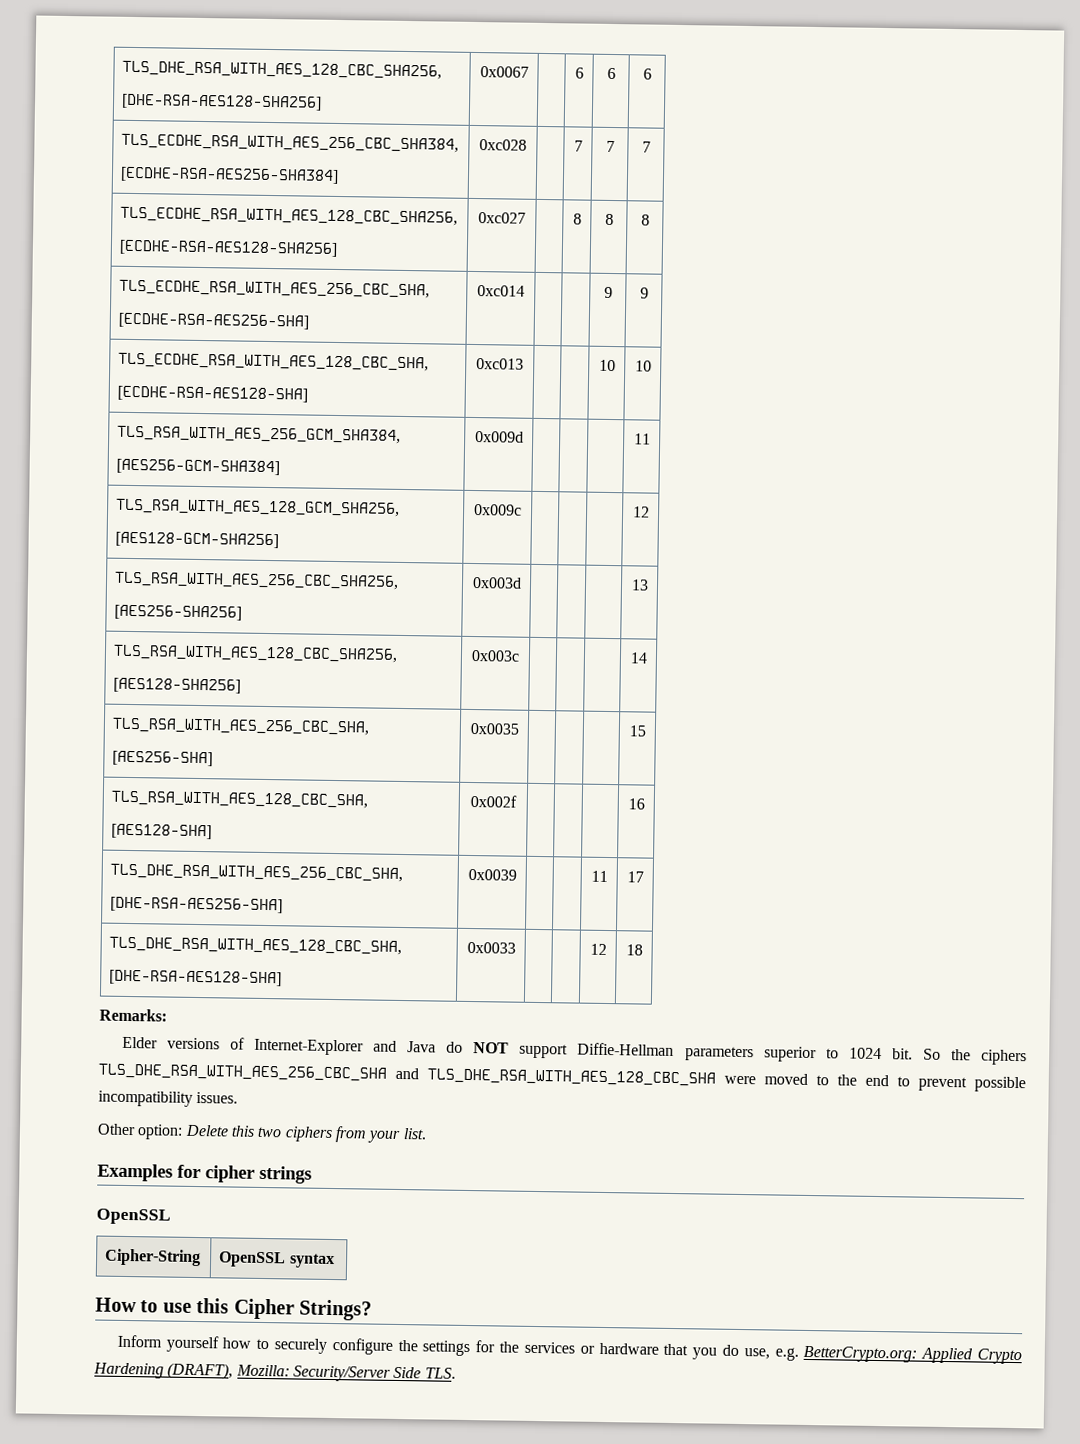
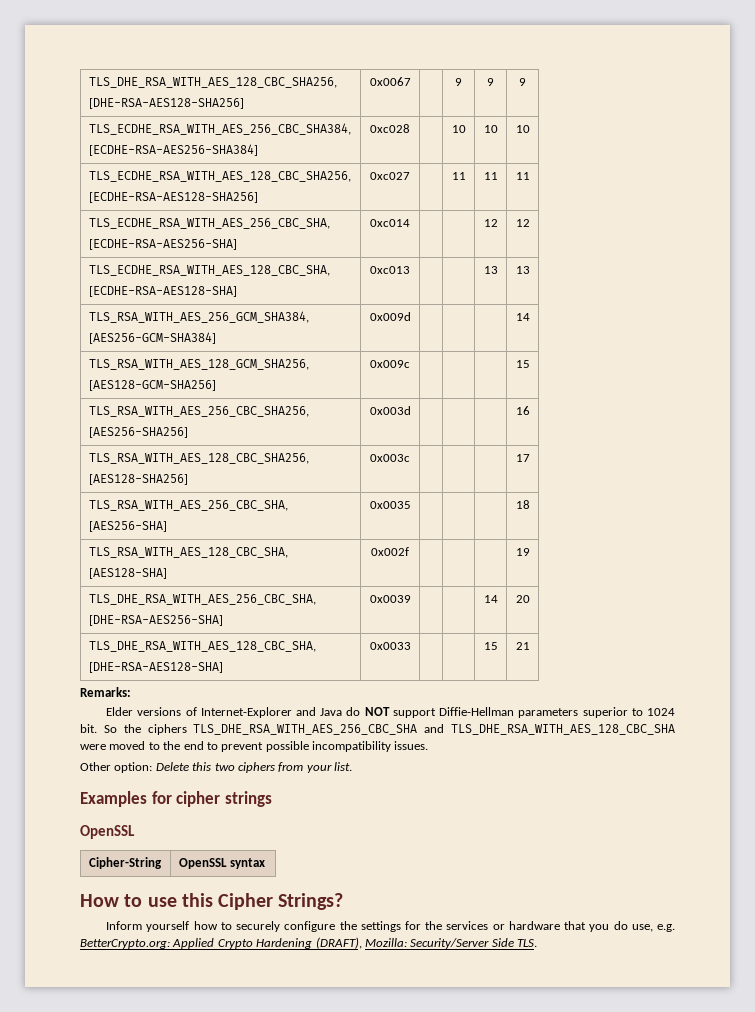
[574,67,584,79] [606,67,616,80] [642,68,652,80] 6 | 6 | 6 -> [455,78,462,86] [487,78,494,86] [519,78,526,86] 9 | 9 | 9
[573,140,583,152] [605,140,615,153] [641,141,651,153] 7 | 7 | 7 -> [451,125,466,133] [483,125,498,133] [515,125,530,133] 10 | 10 | 10
[572,213,582,225] [604,213,614,226] [640,214,650,226] 8 | 8 | 8 -> [451,172,466,180] [483,172,498,180] [515,172,530,180] 11 | 11 | 11
[603,286,613,299] [639,287,649,299] 9 | 9 -> [483,219,498,227] [515,219,530,227] 12 | 12
[598,359,616,372] [634,360,652,372] 10 | 10 -> [483,266,498,274] [515,266,530,274] 13 | 13
[633,433,651,445] 11 -> [515,313,530,321] 14
[632,506,650,518] 12 -> [515,360,530,368] 15
[630,579,649,591] 13 -> [515,406,530,415] 16
[629,652,648,664] 14 -> [515,454,530,462] 17
[628,725,646,737] 15 -> [515,500,530,509] 18
[627,798,645,810] 16 -> [515,548,530,556] 19
[590,870,608,883] [626,871,644,883] 11 | 17 -> [483,595,498,603] [515,595,530,603] 14 | 20
[589,943,607,956] [625,944,643,956] 12 | 18 -> [483,642,498,650] [515,642,530,650] 15 | 21

